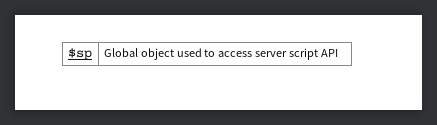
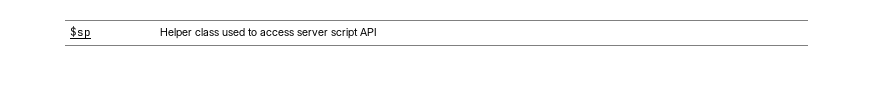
[103,48,174,60] Global object -> [160,28,220,39] Helper class

